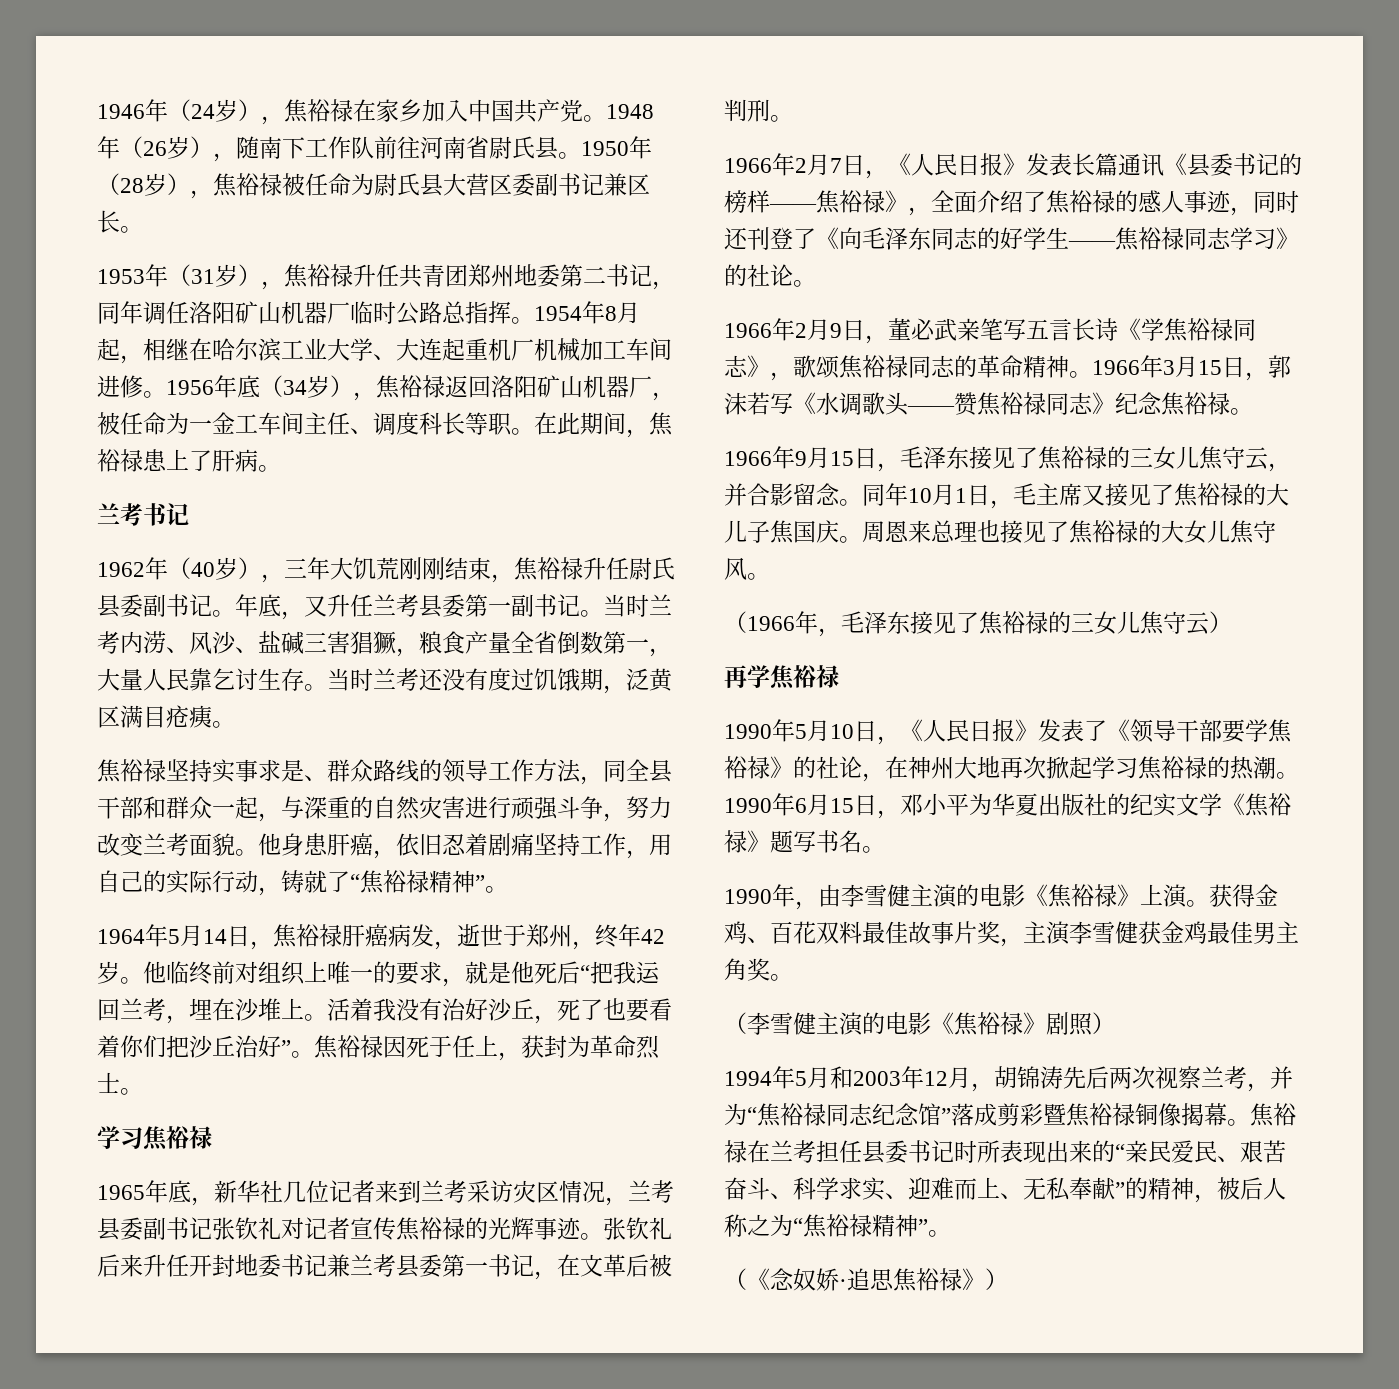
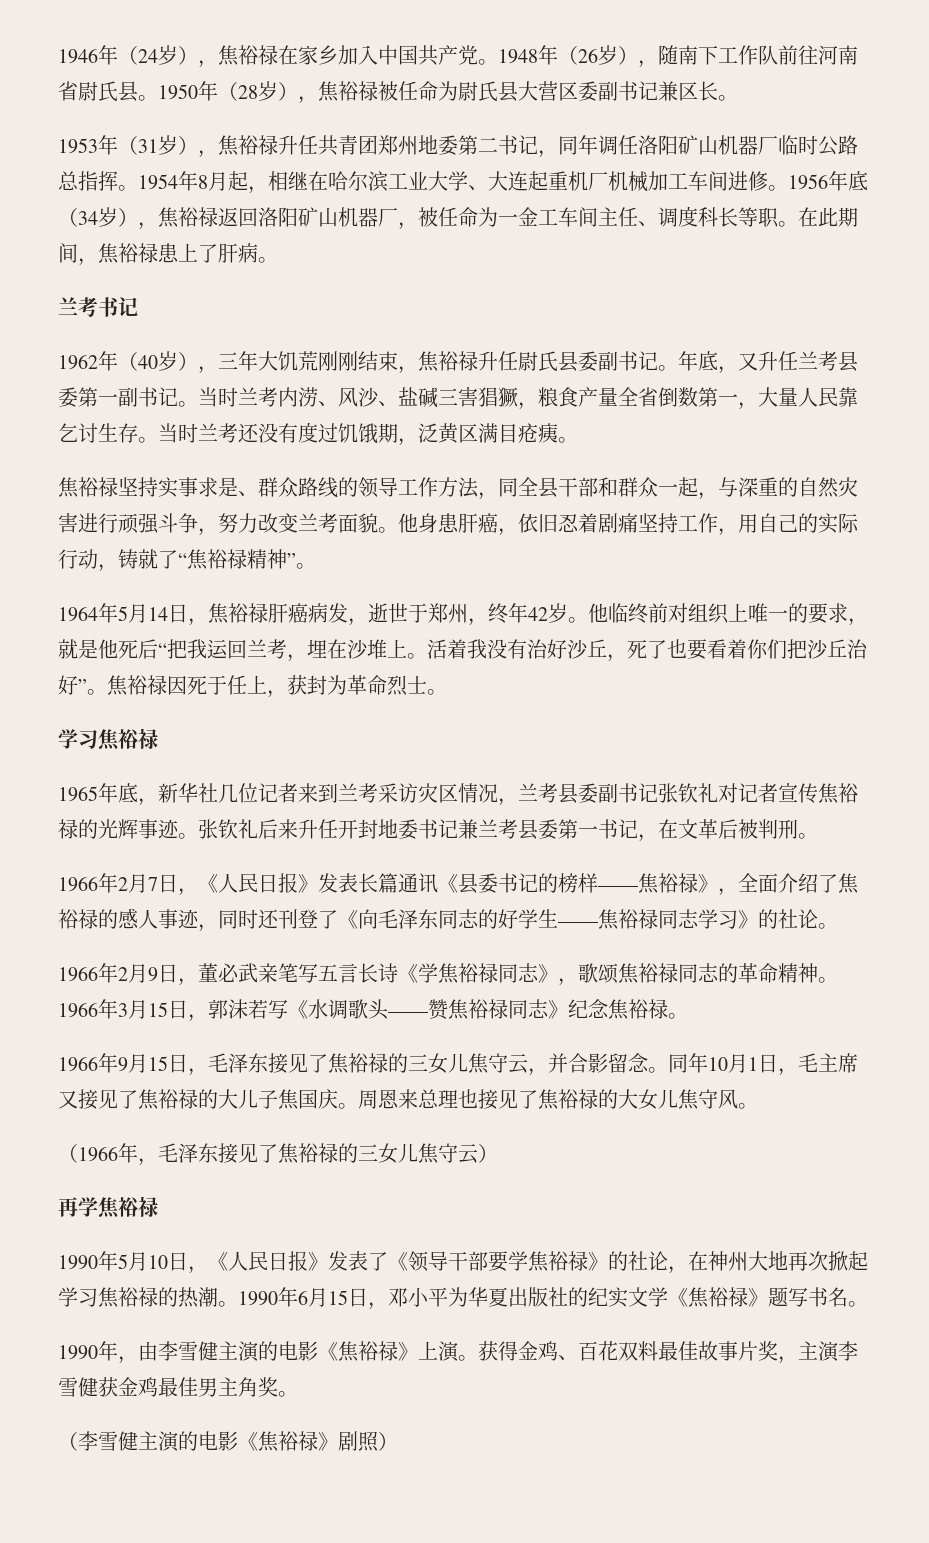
[724,1066,1293,1092] [724,1103,1296,1127] [724,1140,1286,1164] [724,1177,1286,1203] [724,1214,951,1238] [724,1268,1008,1292] // 1994年5月和2003年12月，胡锦涛先后两次视察兰考，并为“焦裕禄同志纪念馆”落成剪彩暨焦裕禄铜像揭幕。焦裕禄在兰考担任县委书记时所表现出来的“亲民爱民、艰苦奋斗、科学求实、迎难而上、无私奉献”的精神，被后人称之为“焦裕禄精神”。 // （《念奴娇·追思焦裕禄》） -> (398, 1441) none

